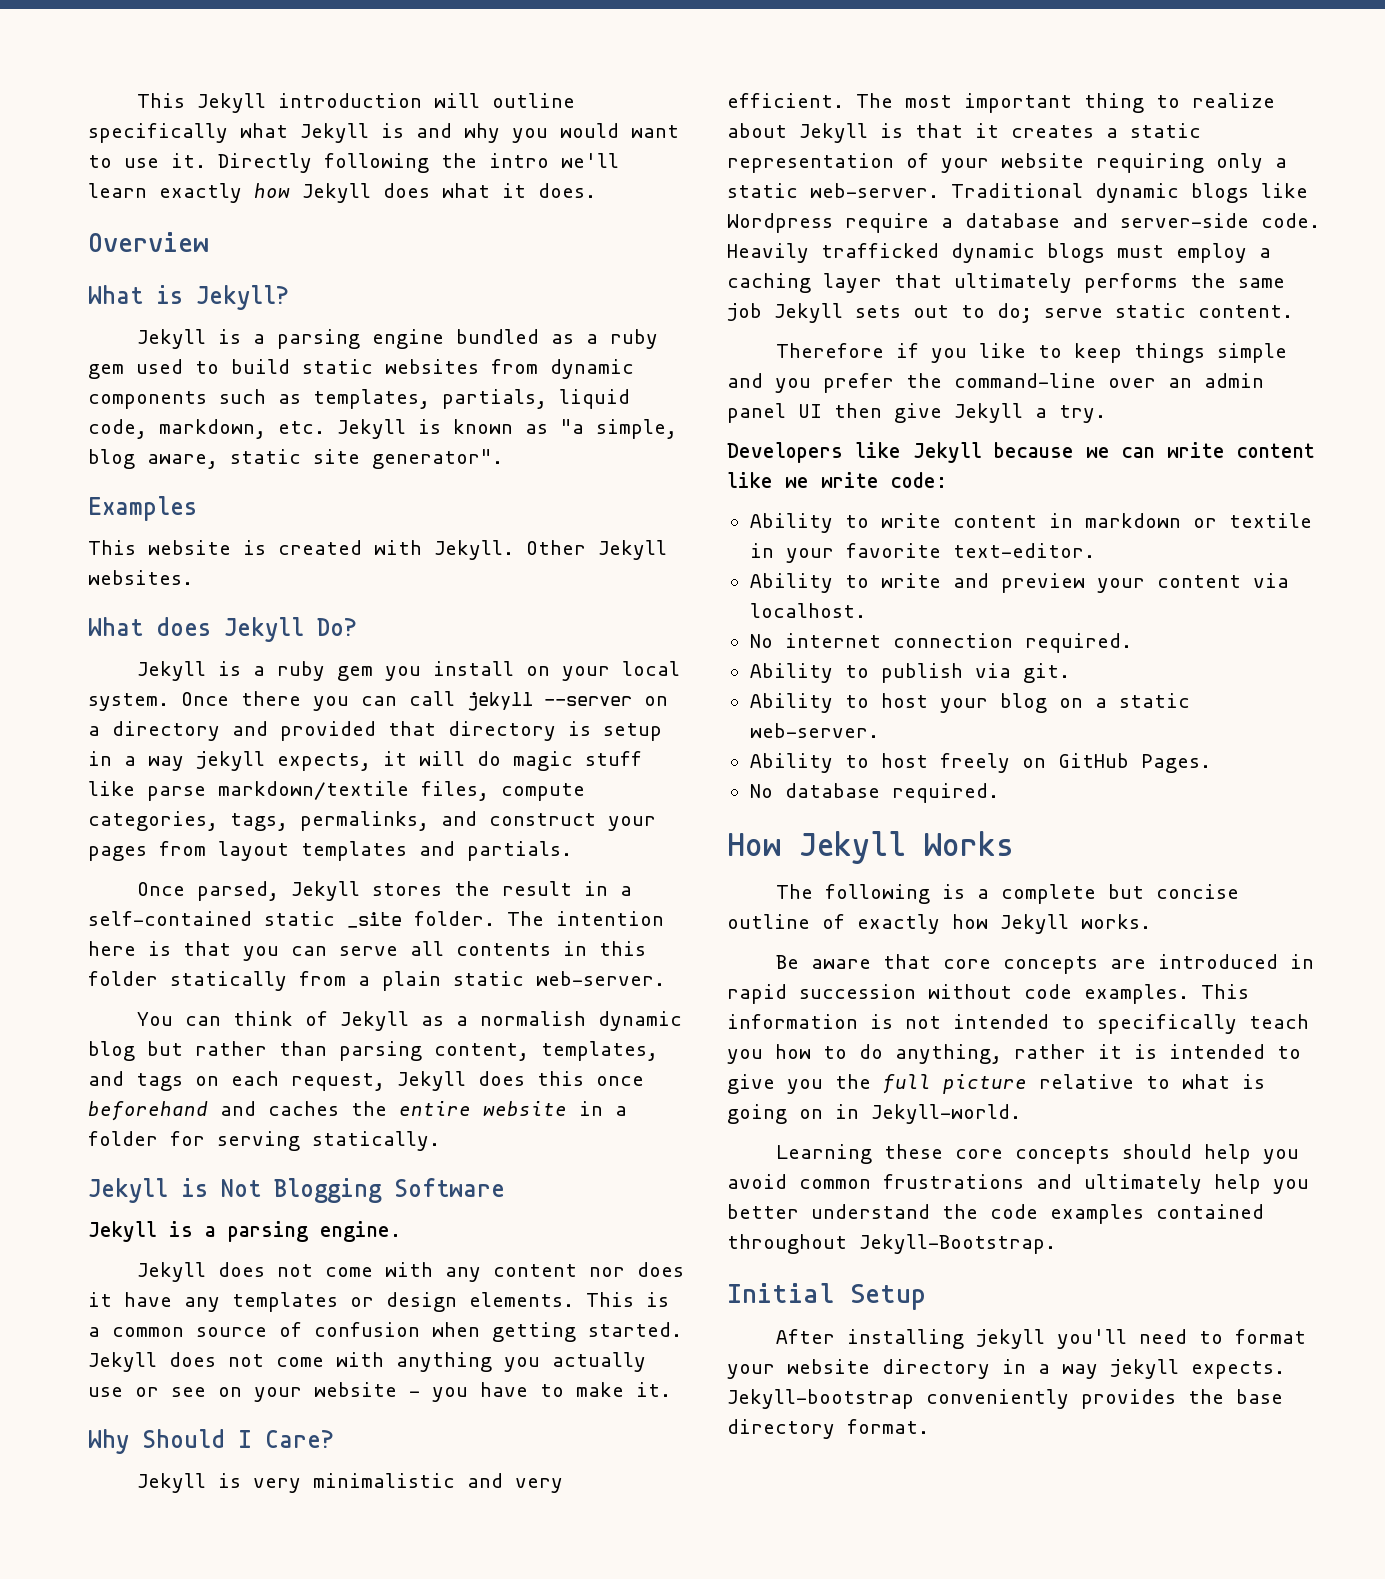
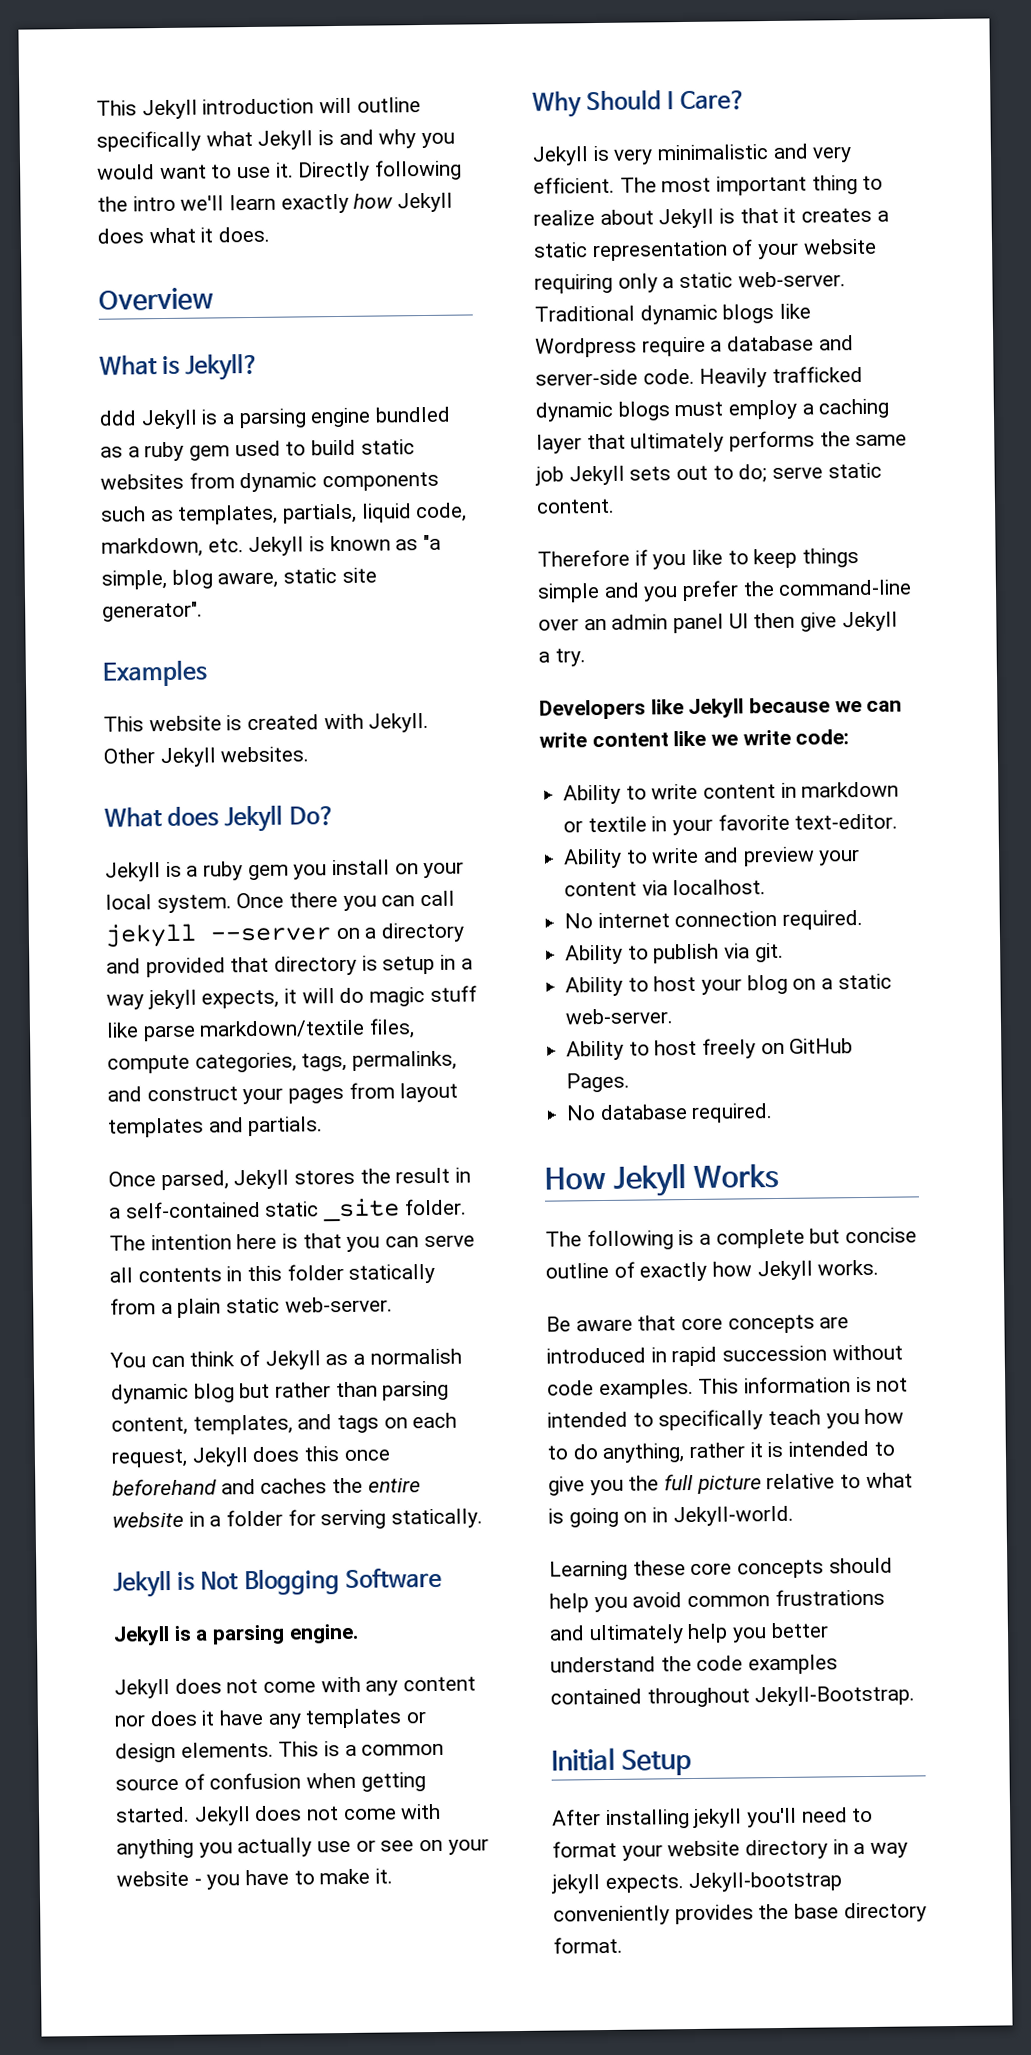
(289, 297) none -> [99,410,137,426] ddd

